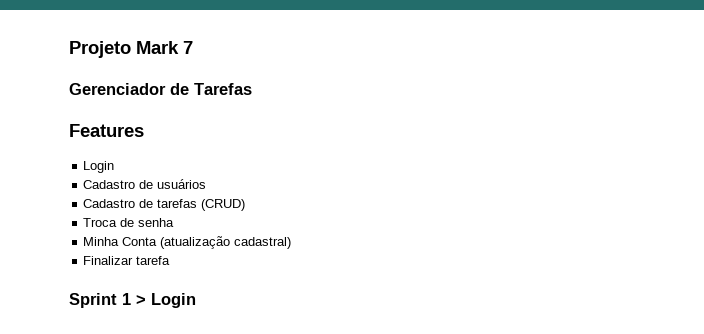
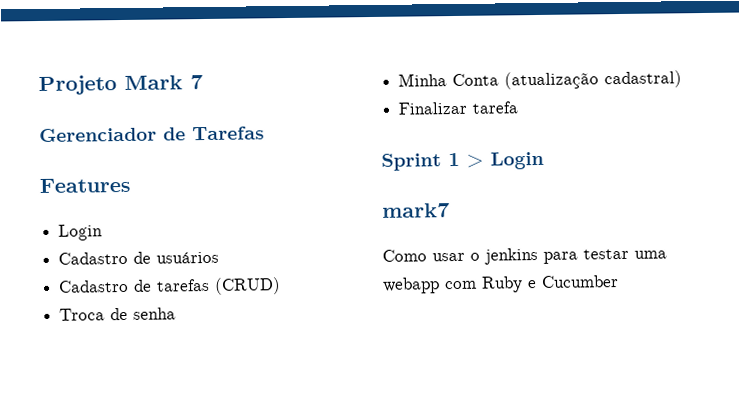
(196, 300) none -> [382,203,450,218] [382,248,667,265] [382,275,619,294] // mark7 // Como usar o jenkins para testar uma webapp com Ruby e Cucumber

